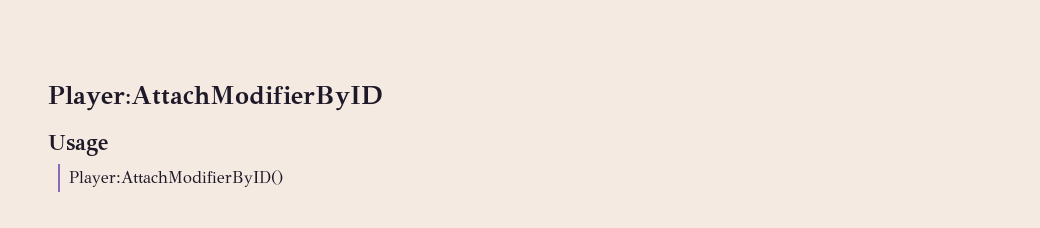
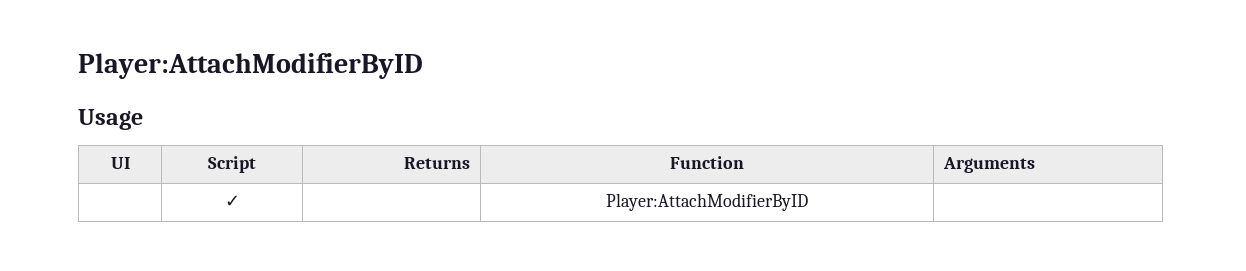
[69,170,284,187] // Player:AttachModifierByID() -> [110,157,130,169] [208,156,256,173] [404,157,471,169] [670,156,744,169] [942,157,1035,173] [224,195,240,207] [606,193,808,211] // UI | Script | Returns | Function | Arguments // | ✓ | | Player:AttachModifierByID |

